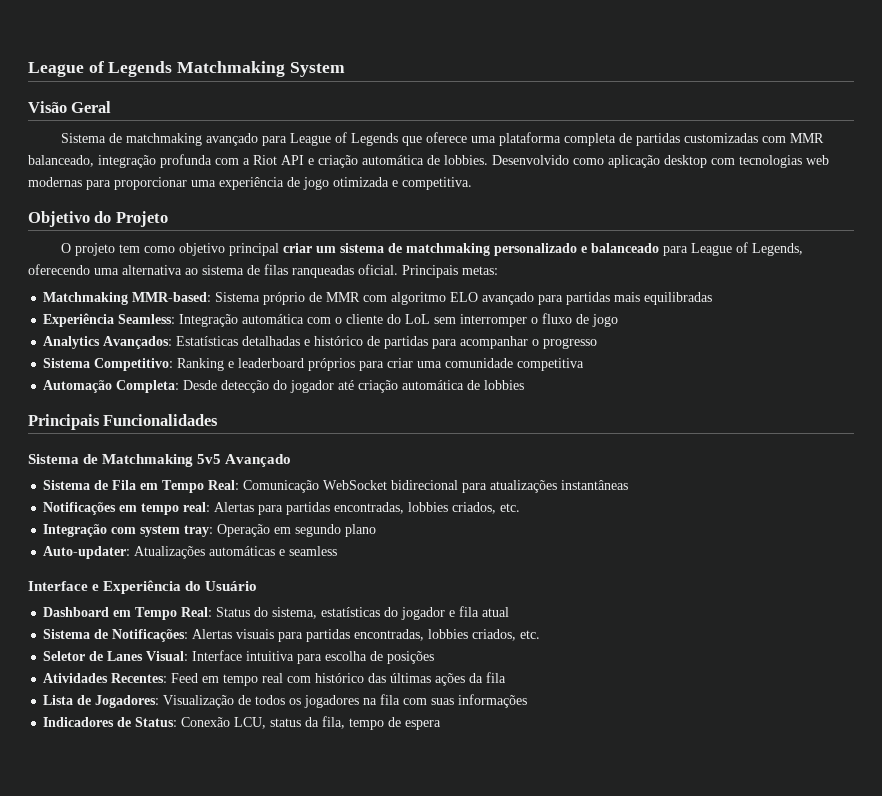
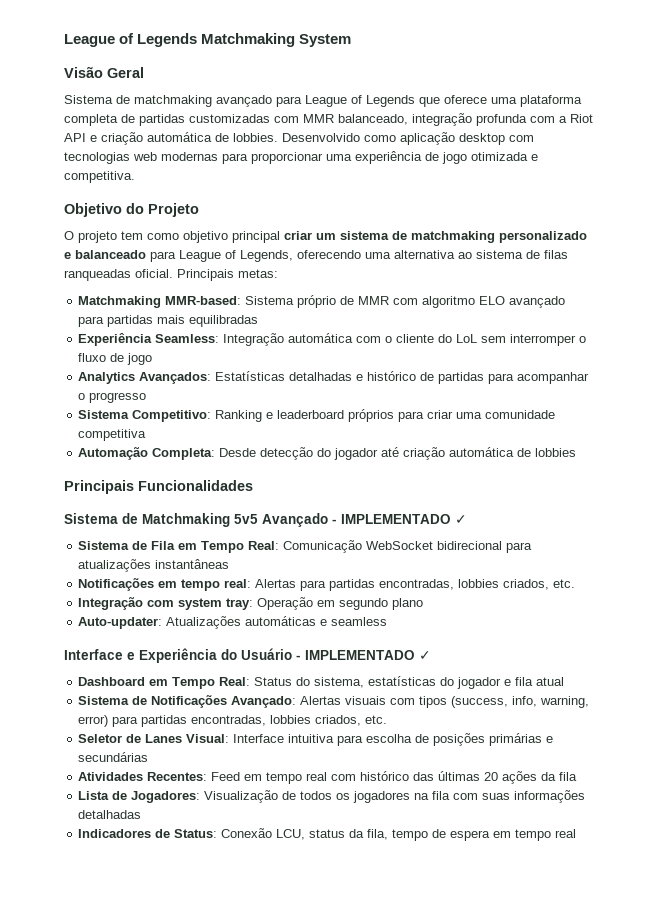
(292, 460) none -> [332,514,467,524] - IMPLEMENTADO ✓
(258, 586) none -> [296,650,431,660] - IMPLEMENTADO ✓
[112,629,275,642] Notificações: Alertas visuais -> [151,695,590,708] [78,715,109,727] Notificações Avançado: Alertas visuais com tipos (success, info, warning, error)
(435, 657) none -> [489,733,554,746] [78,752,149,762] primárias e secundárias
(432, 678) none -> [484,772,499,781] 20
(528, 701) none -> [78,810,142,819] detalhadas
(442, 725) none -> [493,829,577,841] em tempo real

